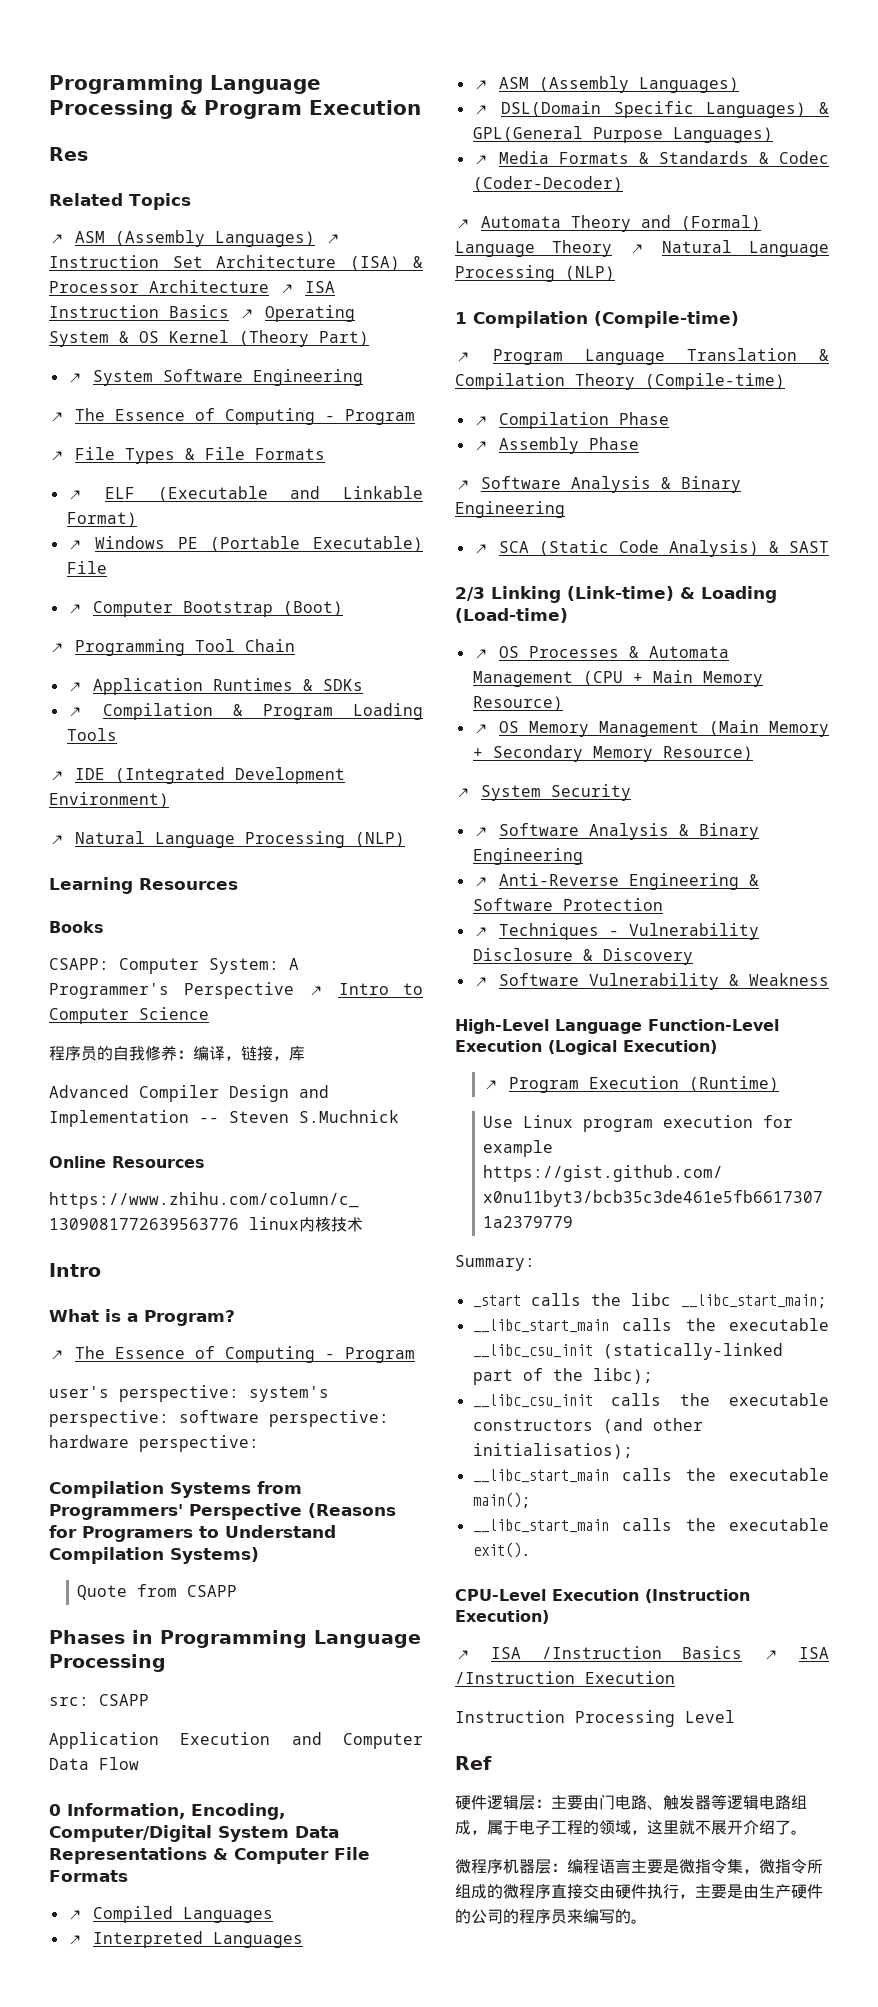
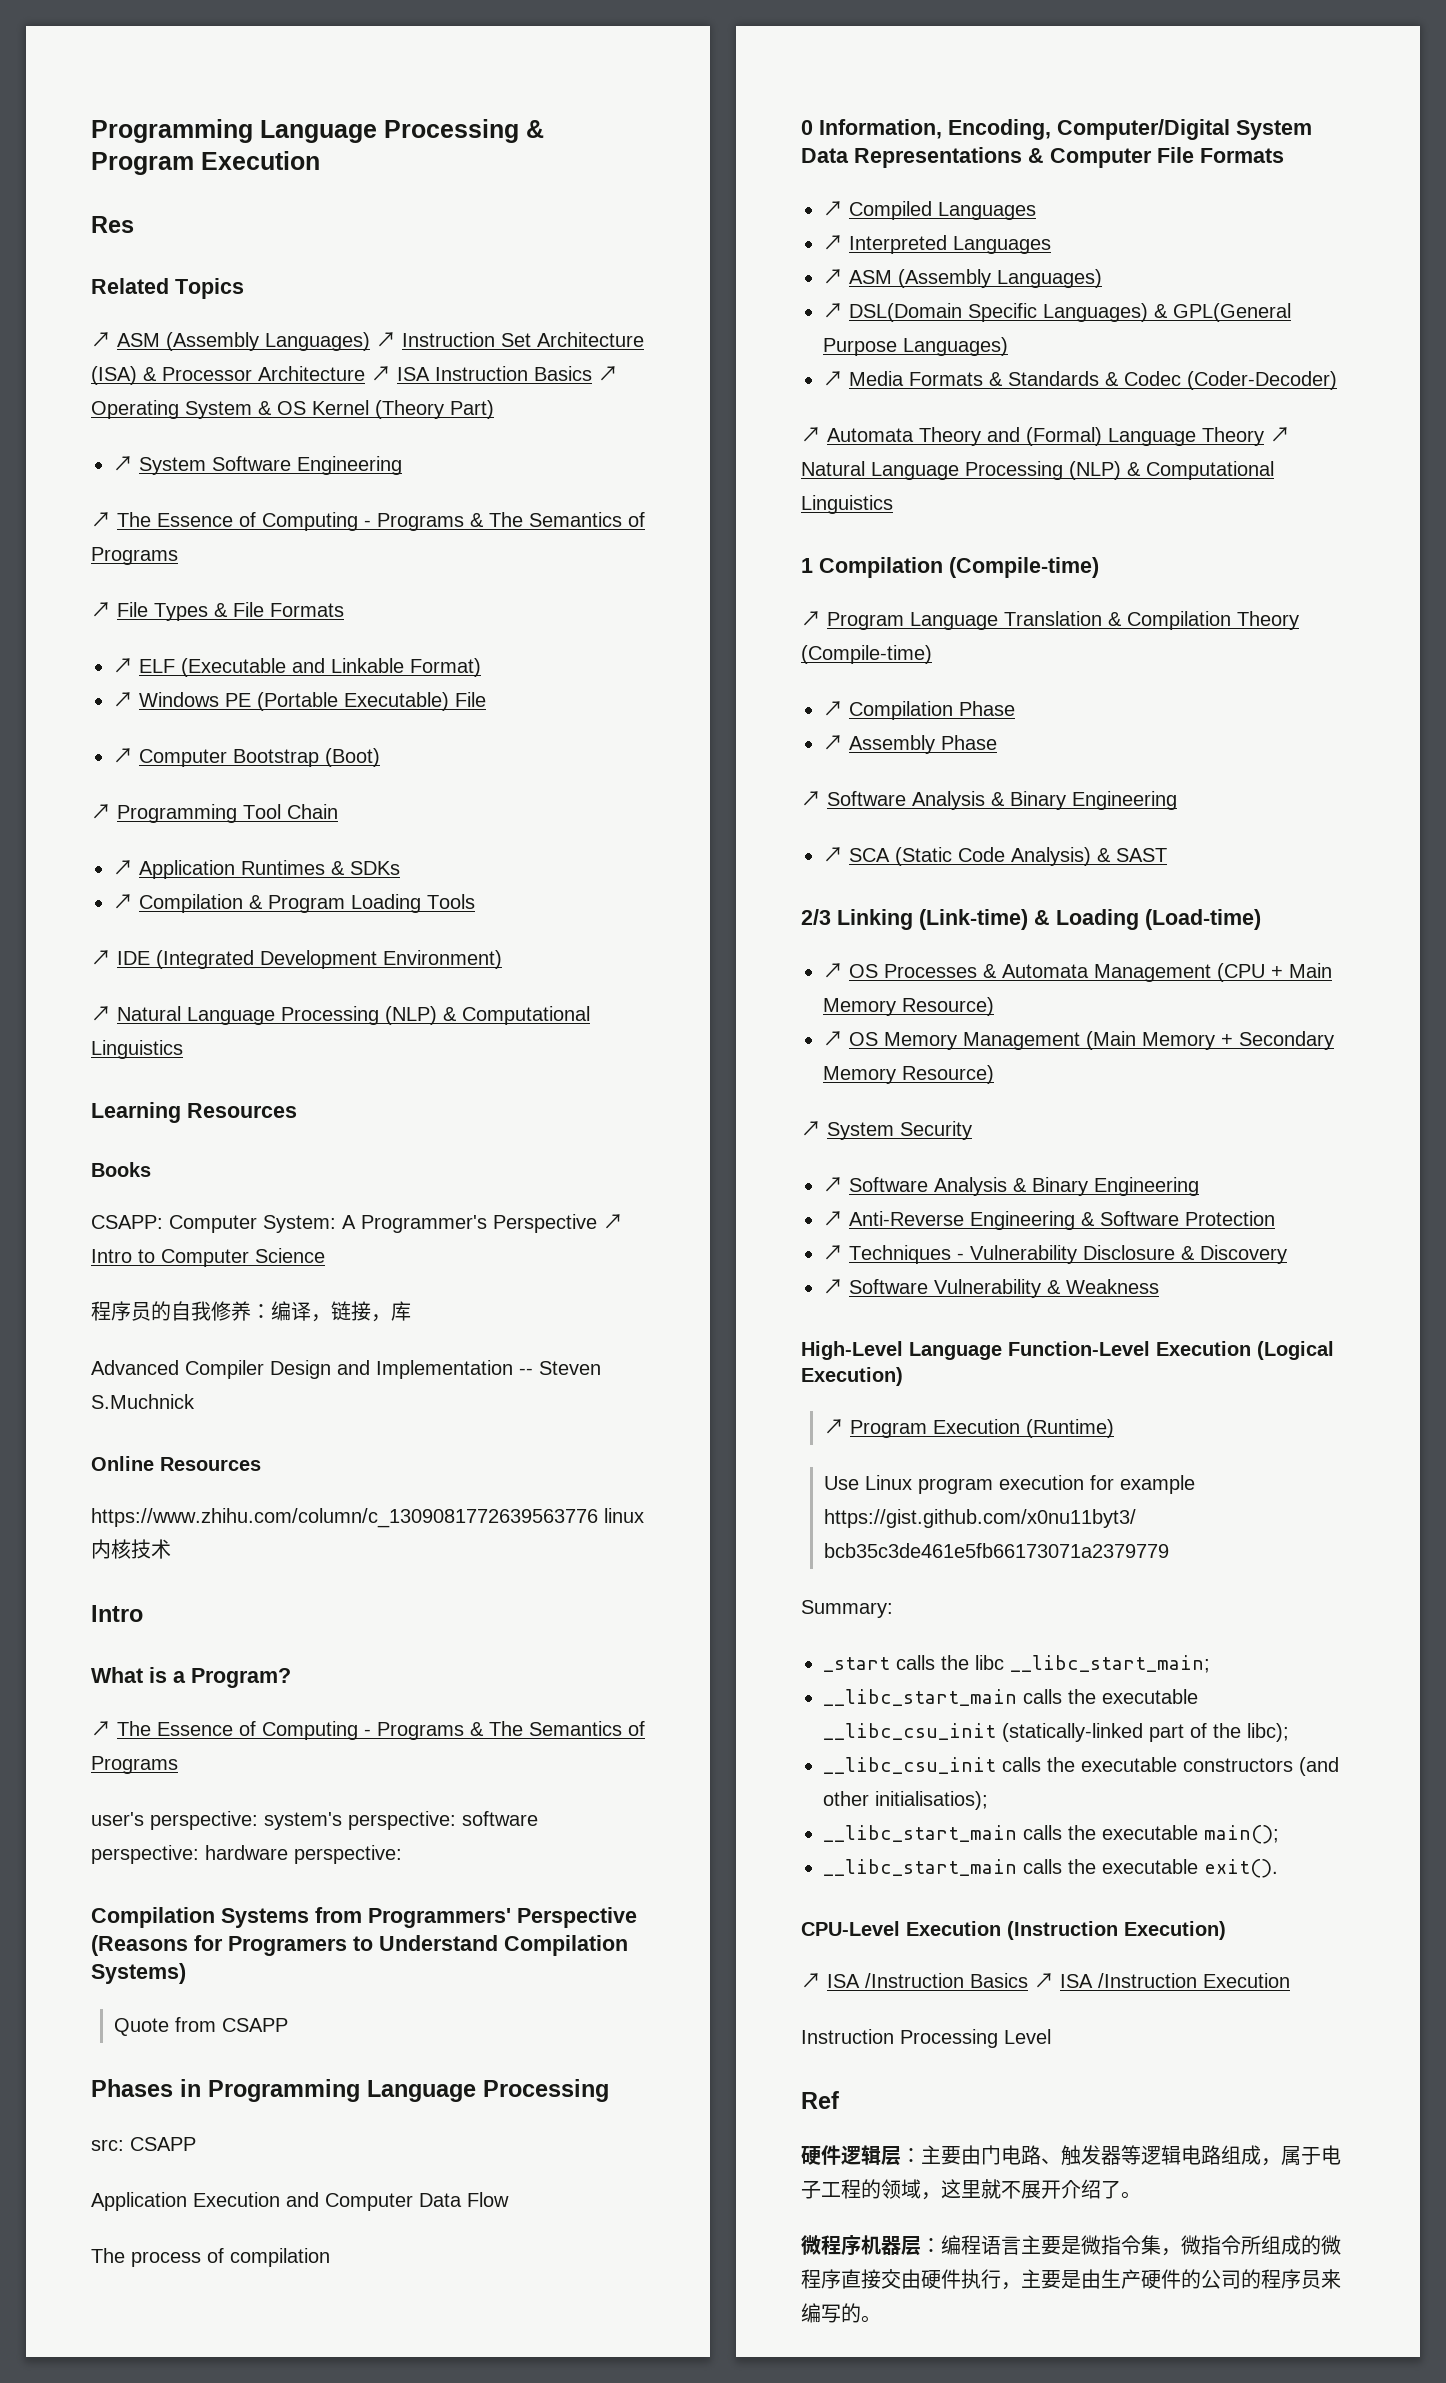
[345,409,415,425] Program -> [377,512,645,531] [91,547,178,565] Programs & The Semantics of Programs
(405, 839) none -> [443,1006,590,1025] [91,1040,183,1059] & Computational Linguistics
[345,1347,415,1363] Program -> [377,1721,645,1740] [91,1756,178,1774] Programs & The Semantics of Programs
(139, 1763) none -> [91,2248,330,2267] // The process of compilation
(615, 273) none -> [1127,461,1274,480] [801,495,893,514] & Computational Linguistics

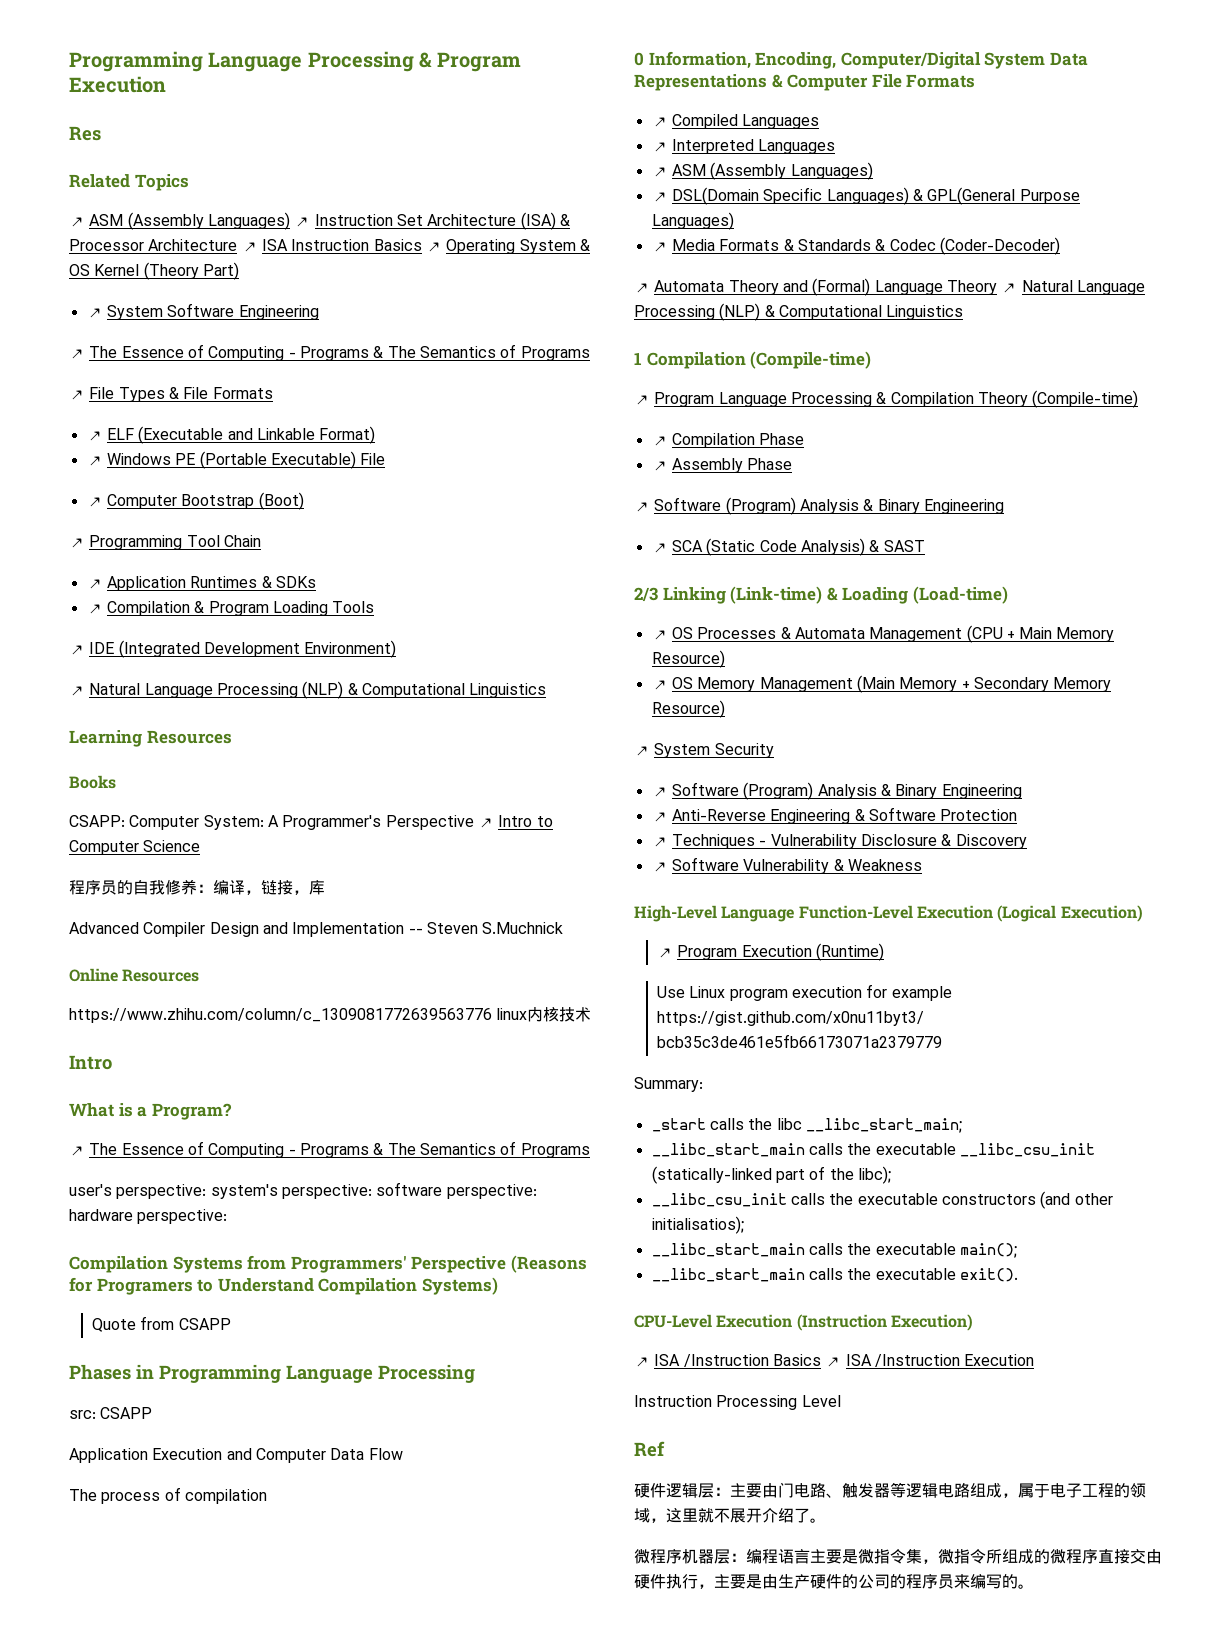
[1004,611,1102,626] Translation -> [790,392,872,407] Processing
(906, 798) none -> [725,497,796,515] (Program)
(928, 1184) none -> [743,782,814,800] (Program)

